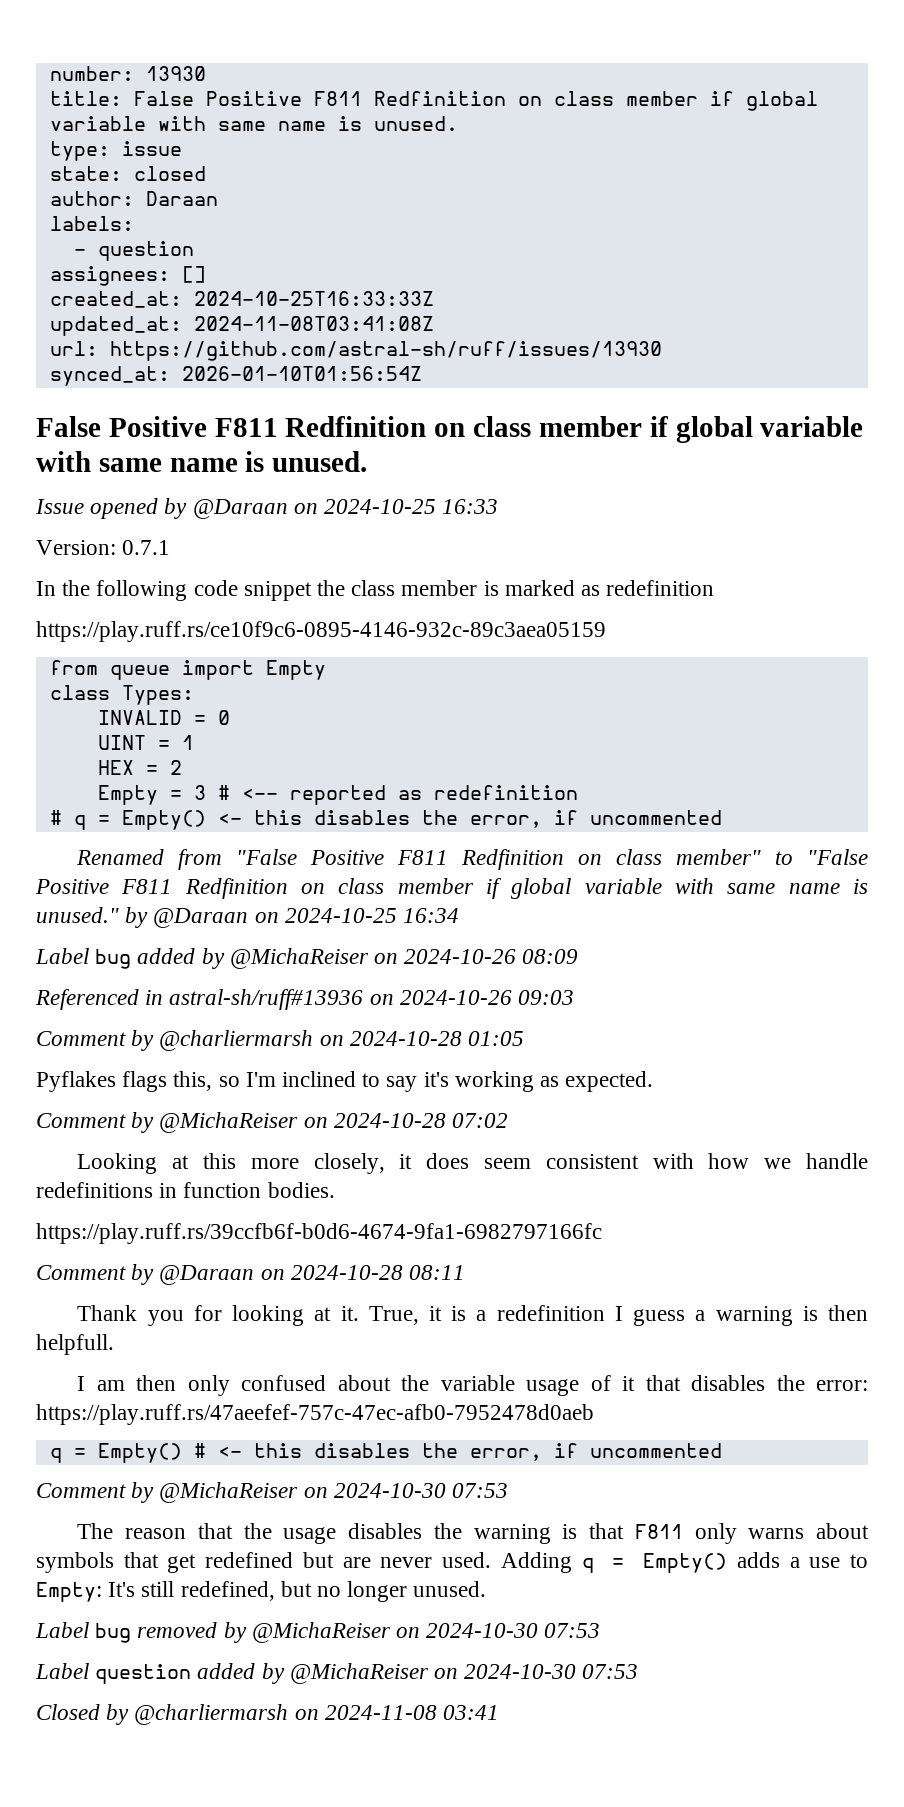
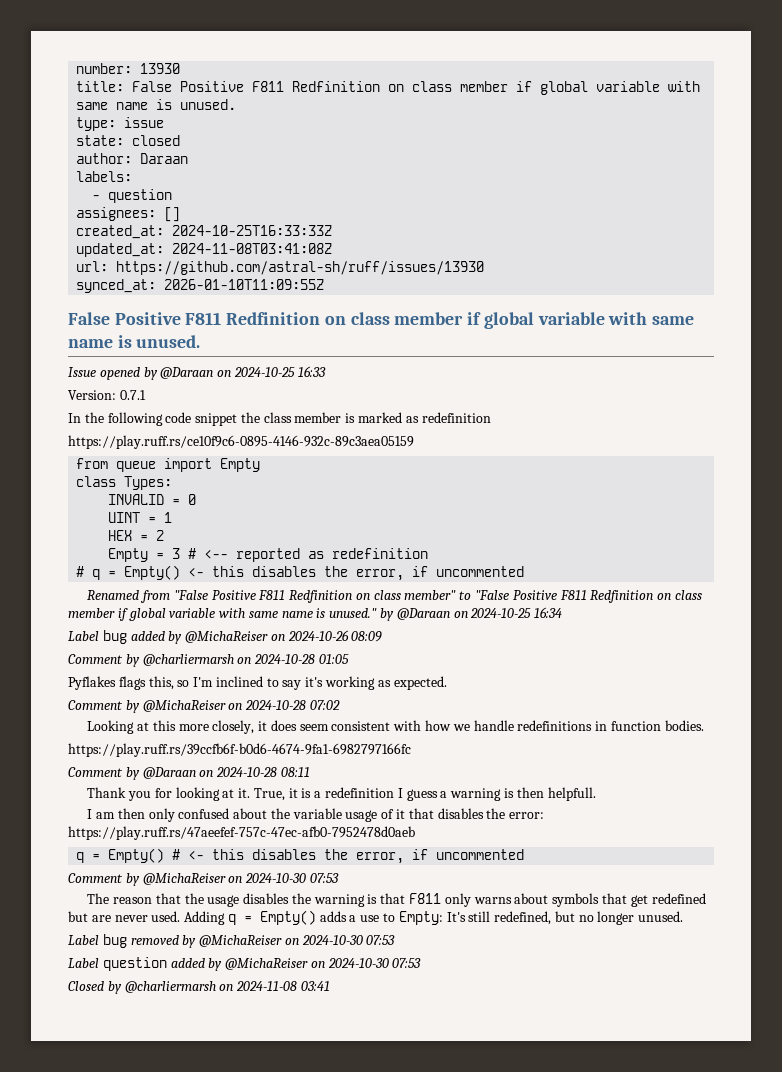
[181,366,422,381] 2026-01-10T01:56:54Z -> [164,279,325,290] 2026-01-10T11:09:55Z
[35,989,575,1010] // Referenced in astral-sh/ruff#13936 on 2024-10-26 09:03 -> (383, 636) none

